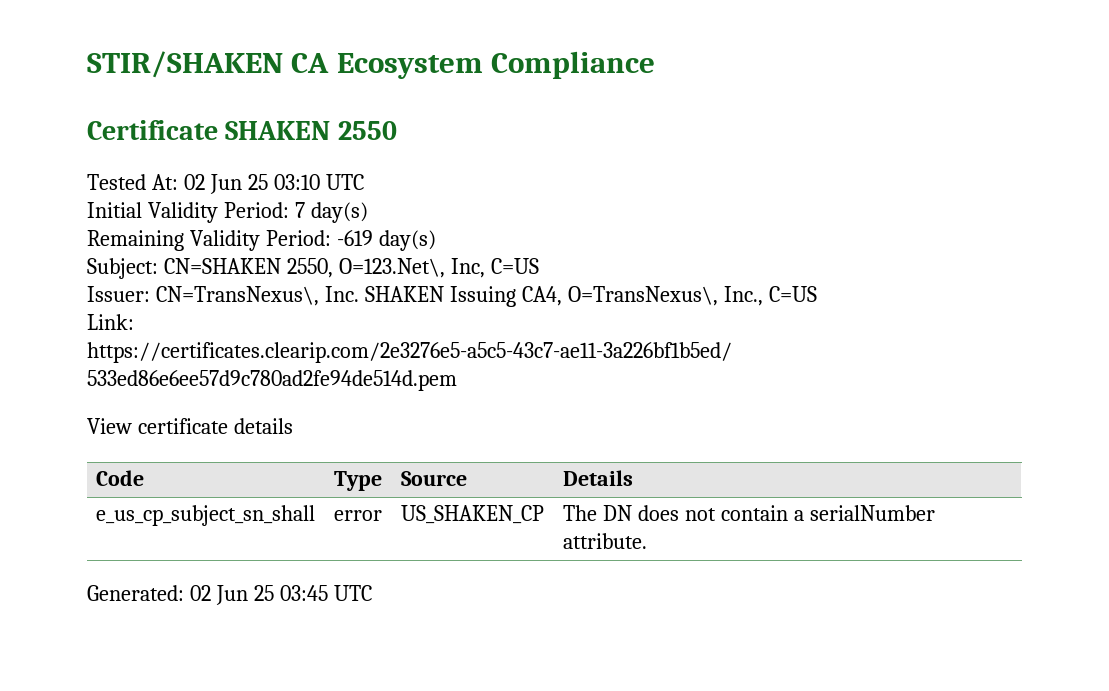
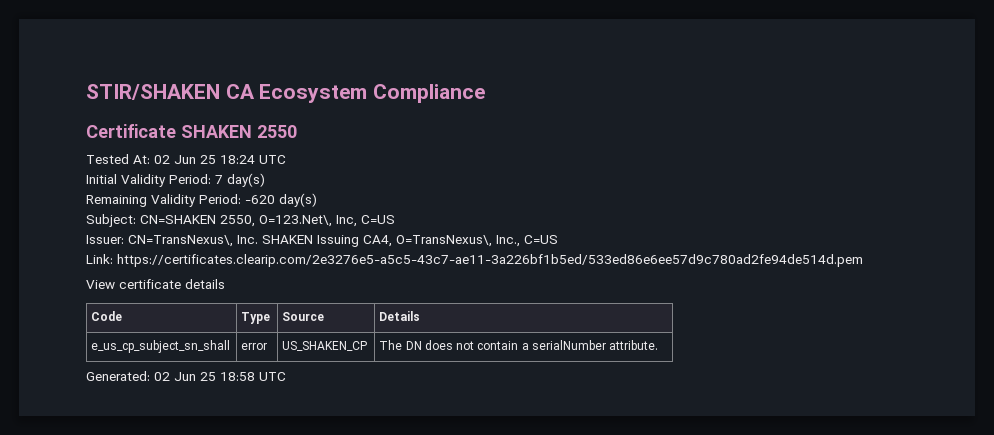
[273,174,320,190] 03:10 -> [220,155,255,164] 18:24
[336,230,373,246] -619 -> [245,195,275,204] -620
[279,585,328,601] 03:45 -> [220,372,255,381] 18:58

